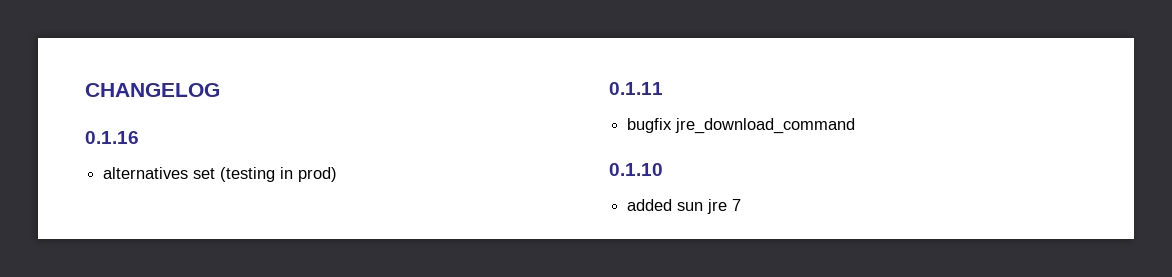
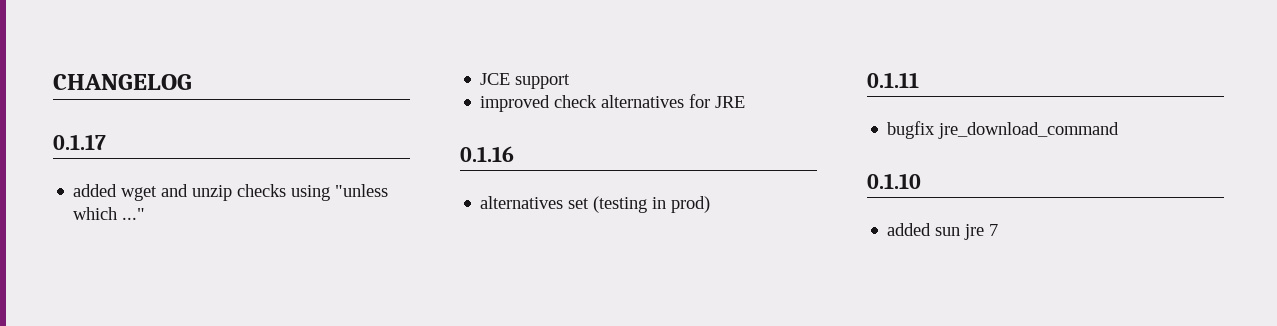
(220, 90) none -> [53,134,106,150] [73,184,389,201] [73,207,146,220] [480,73,571,89] [480,94,746,112] // 0.1.17 // added wget and unzip checks using "unless which ..." // JCE support // improved check alternatives for JRE

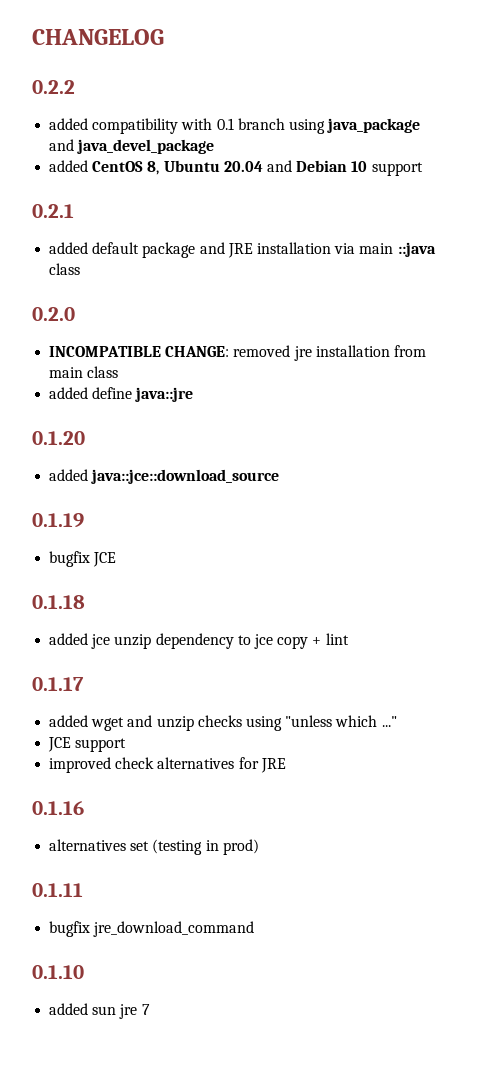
(192, 82) none -> [32,80,75,94] [49,118,421,134] [49,139,215,154] [49,160,423,176] [32,204,74,218] [49,242,436,258] [49,263,81,275] [32,307,75,321] [49,345,426,361] [49,366,119,378] [49,387,194,402] [32,431,85,445] [49,469,280,484] [32,513,84,528] [49,551,117,567] [32,595,85,609] [49,633,349,649] // 0.2.2 // added compatibility with 0.1 branch using java_package and java_devel_package // added CentOS 8, Ubuntu 20.04 and Debian 10 support // 0.2.1 // added default package and JRE installation via main ::java class // 0.2.0 // INCOMPATIBLE CHANGE: removed jre installation from main class // added define java::jre // 0.1.20 // added java::jce::download_source // 0.1.19 // bugfix JCE // 0.1.18 // added jce unzip dependency to jce copy + lint

